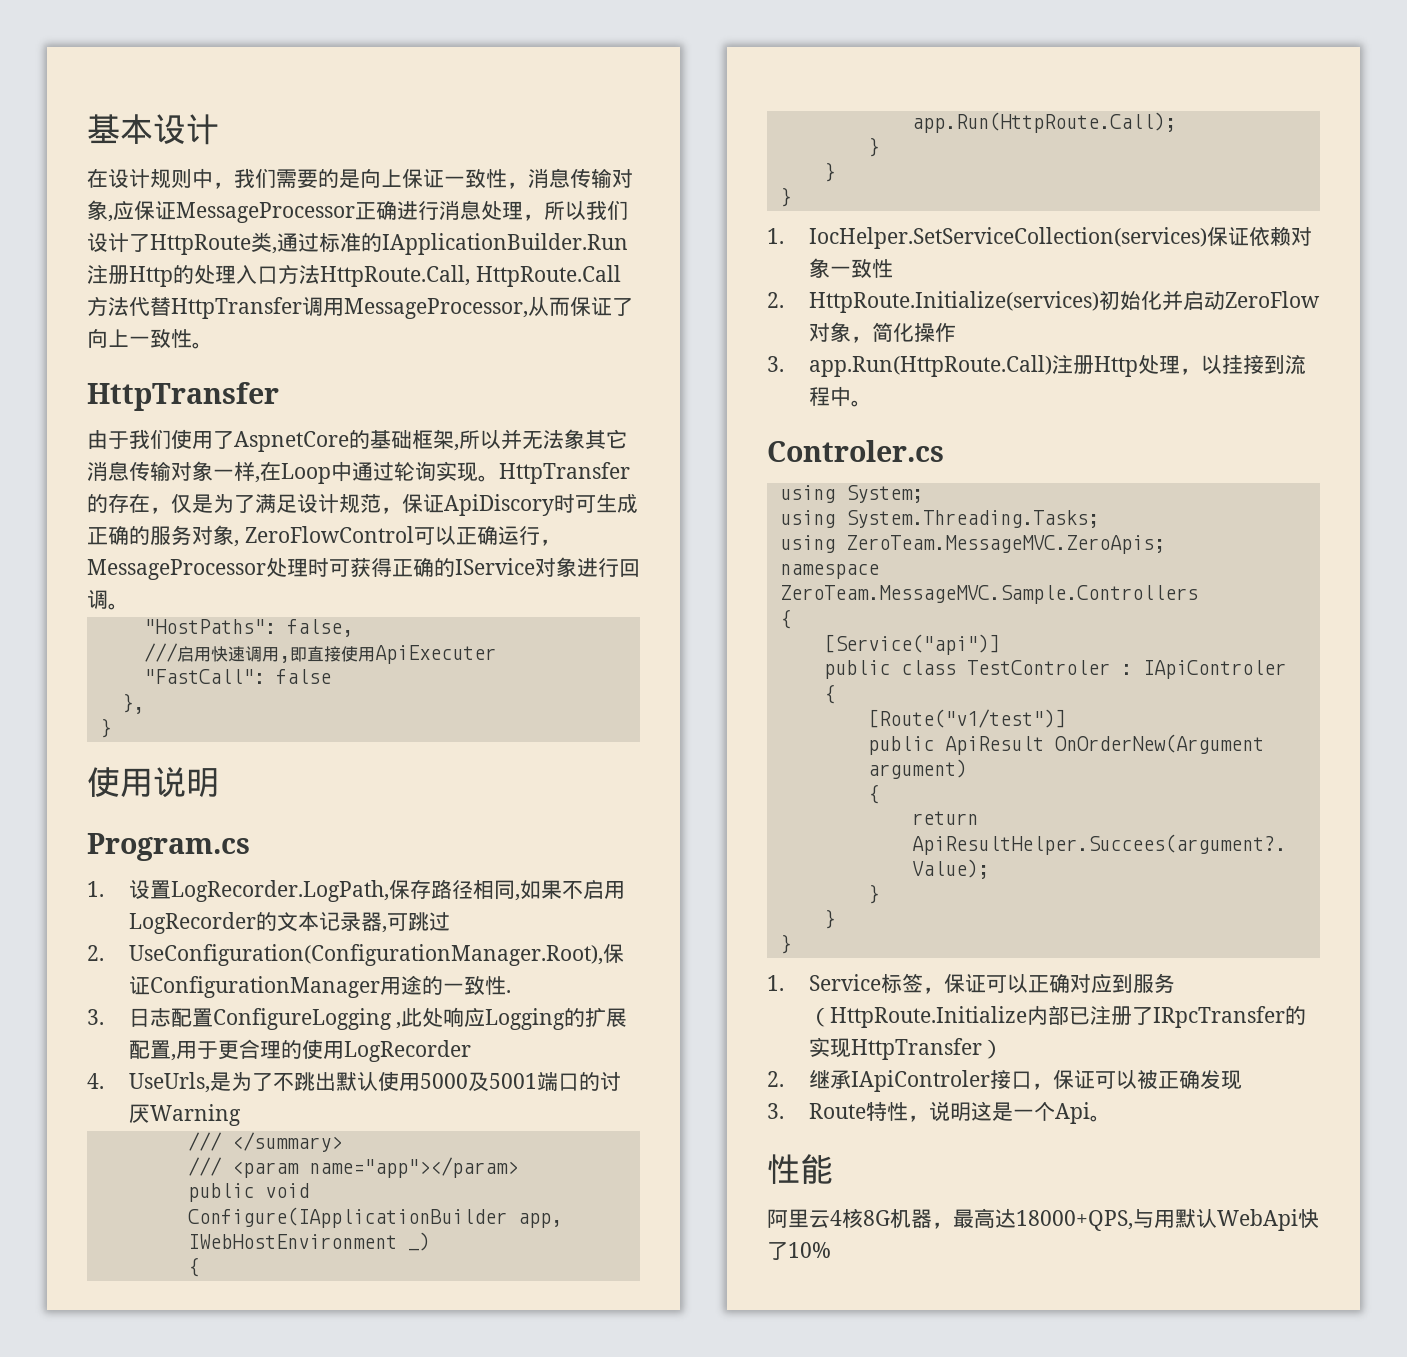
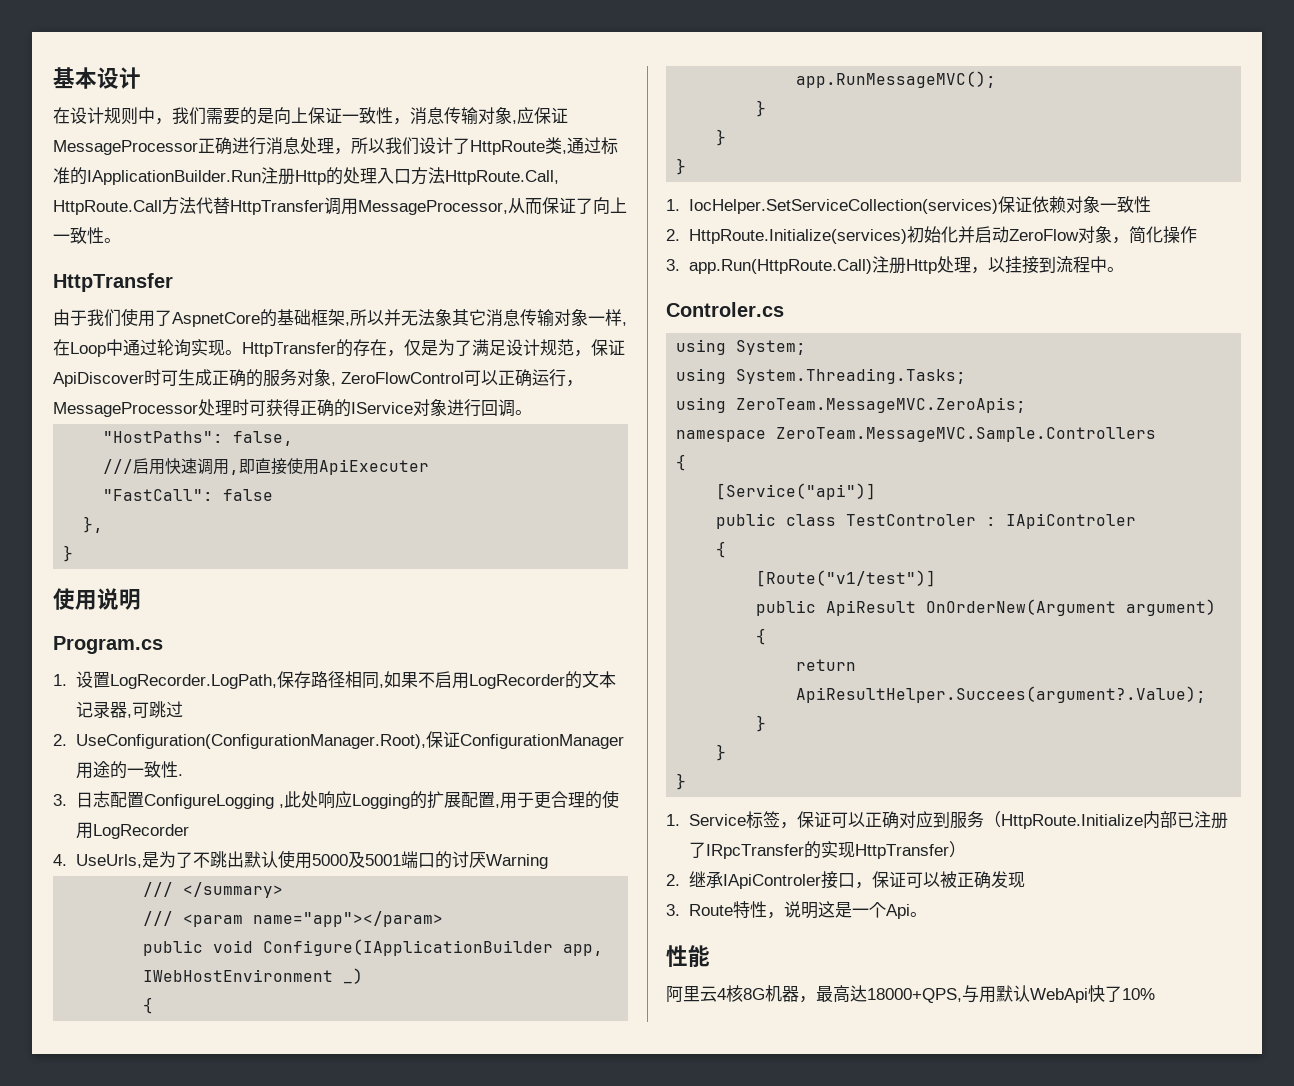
[444,494,554,516] ApiDiscory -> [53,372,144,387] ApiDiscover
[911,112,1176,133] app.Run(HttpRoute.Call); -> [796,71,997,88] app.RunMessageMVC();

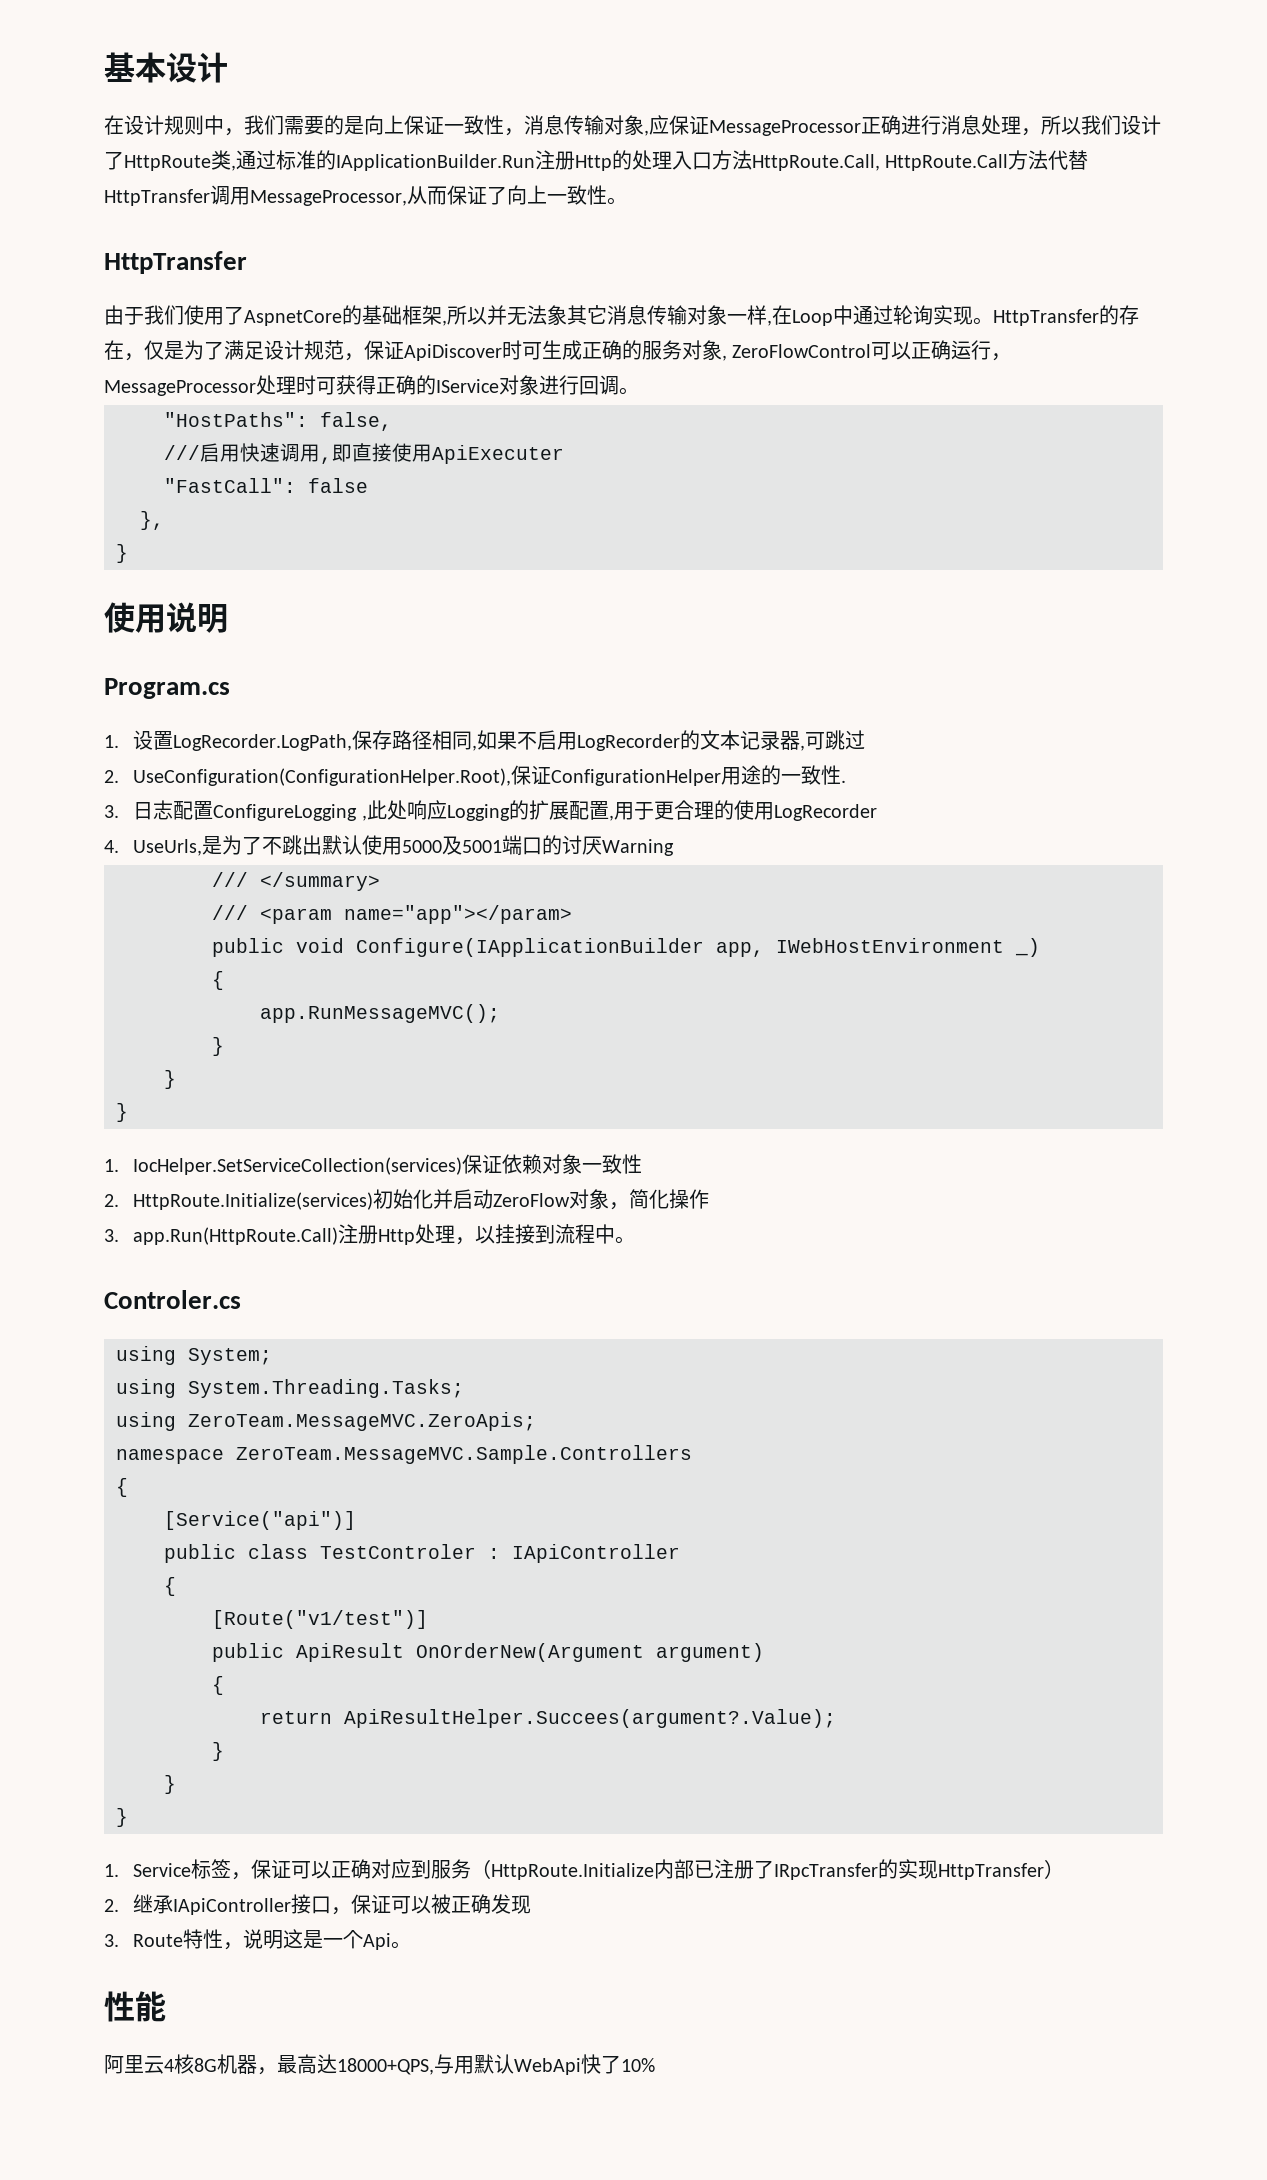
[75,731,624,749] UseConfiguration(ConfigurationManager.Root),保证ConfigurationManager -> [133,765,722,786] UseConfiguration(ConfigurationHelper.Root),保证ConfigurationHelper
[1006,513,1137,529] IApiControler -> [512,1544,680,1563] IApiController
[722,874,821,889] IApiControler -> [173,1898,292,1915] IApiController

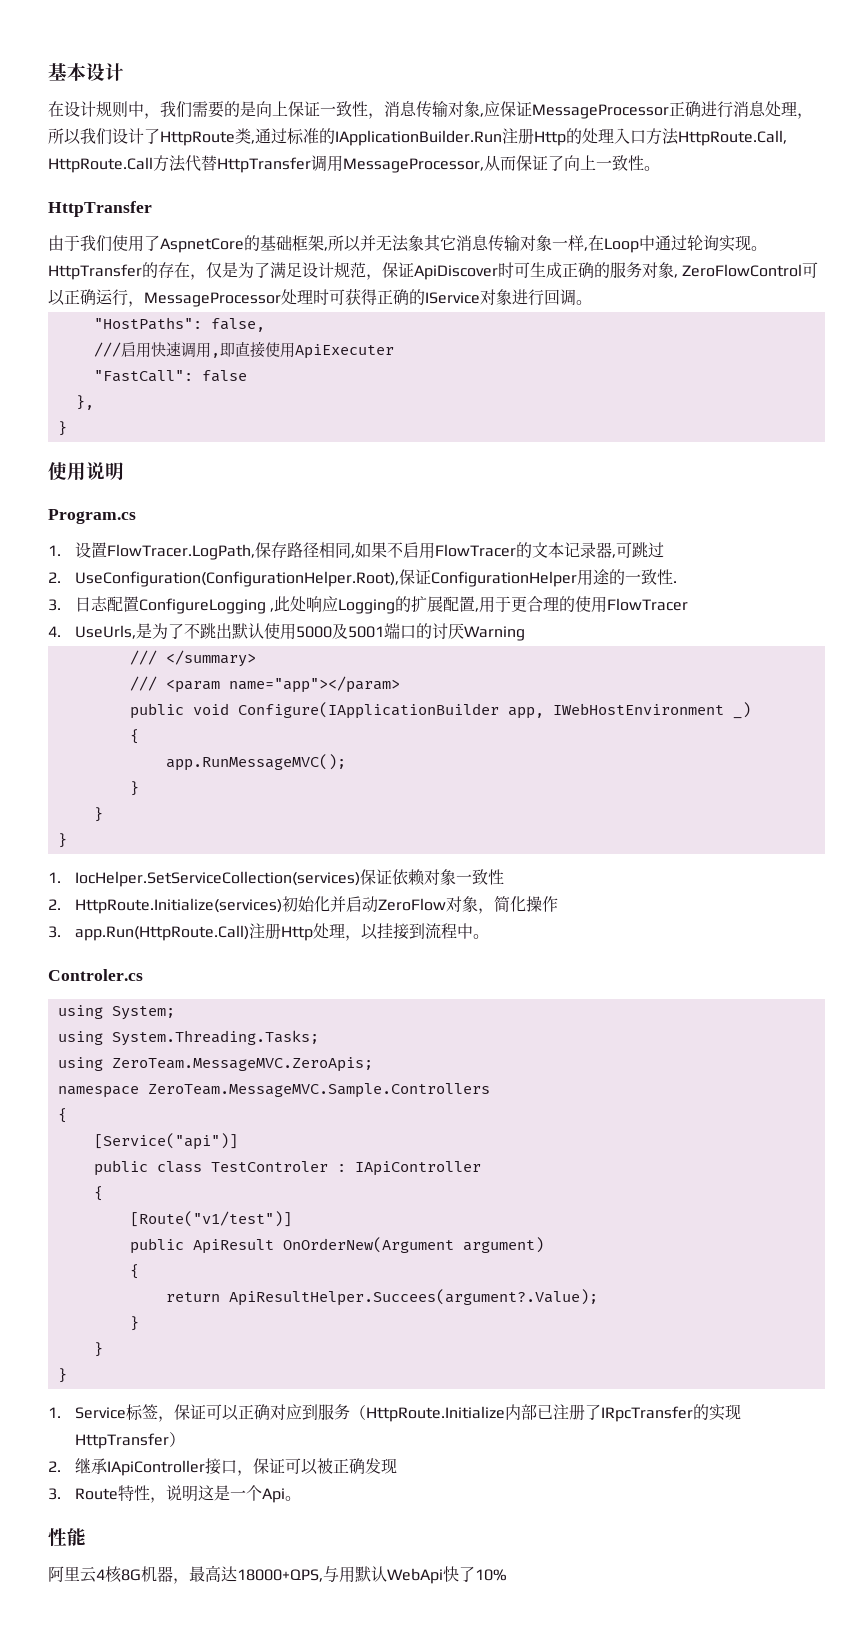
[173,734,353,751] LogRecorder.LogPath, -> [106,544,255,560] FlowTracer.LogPath,
[577,734,681,751] LogRecorder -> [434,544,516,557] FlowTracer
[773,804,877,821] LogRecorder -> [607,598,689,611] FlowTracer

